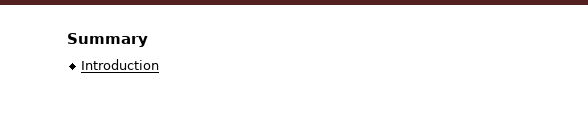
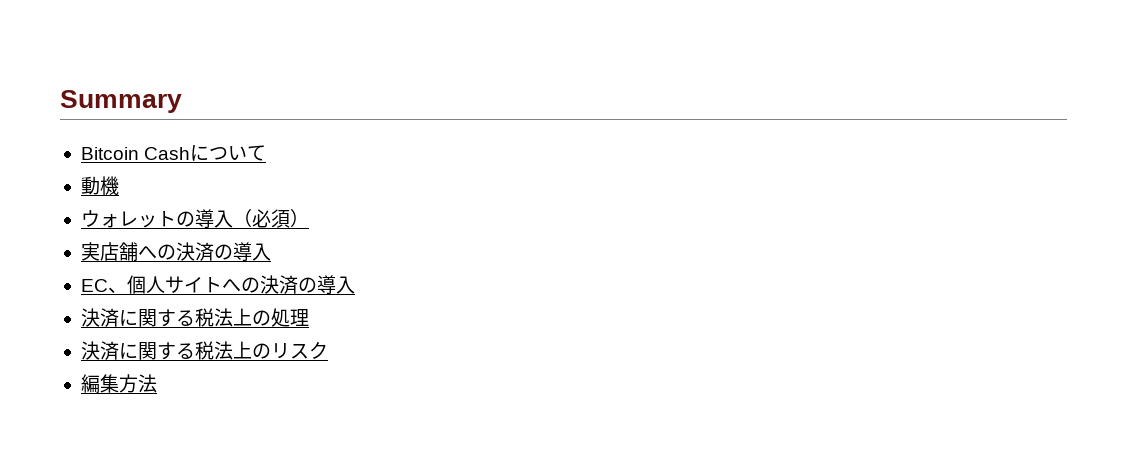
[81,59,160,70] Introduction -> [80,145,267,161] [80,176,119,195] [80,209,309,228] [80,242,271,261] [80,275,355,294] [80,308,309,327] [80,341,328,360] [80,374,157,393] Bitcoin Cashについて // 動機 // ウォレットの導入（必須） // 実店舗への決済の導入 // EC、個人サイトへの決済の導入 // 決済に関する税法上の処理 // 決済に関する税法上のリスク // 編集方法

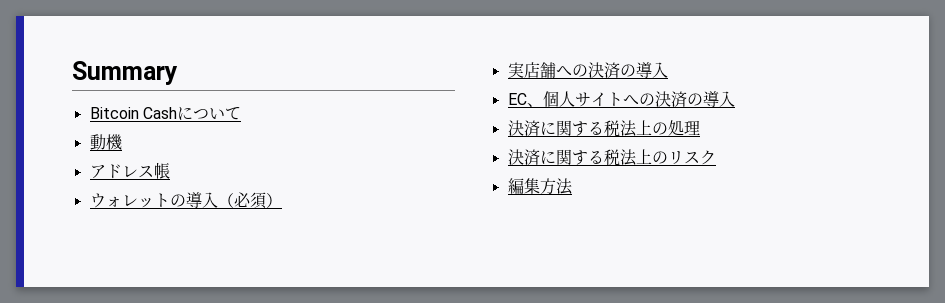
(119, 185) none -> [89,162,170,179] // アドレス帳

